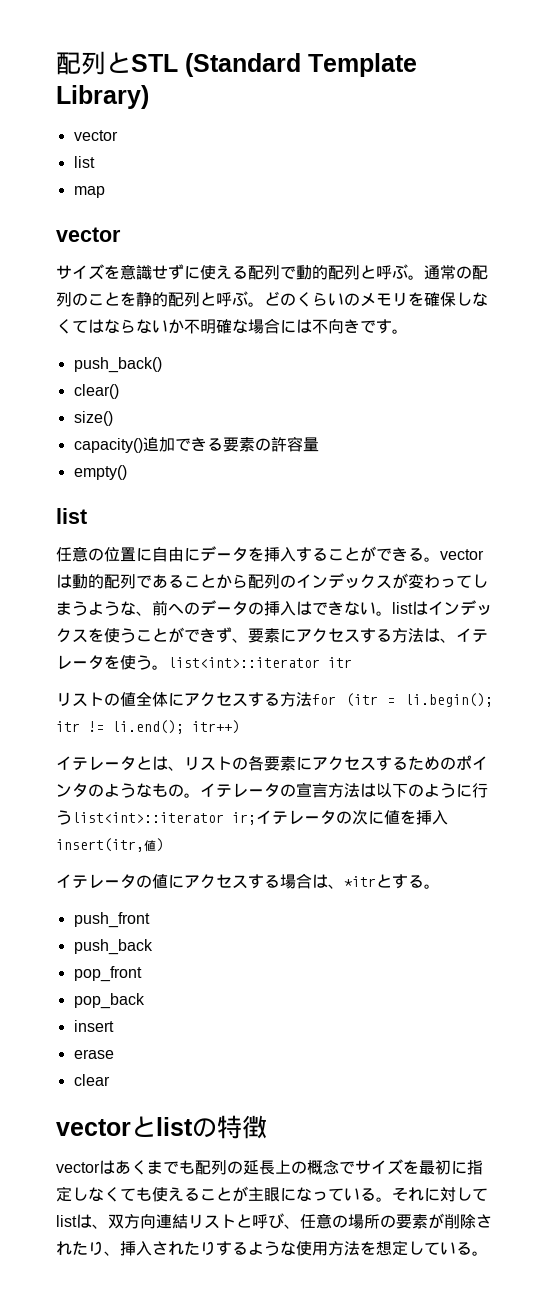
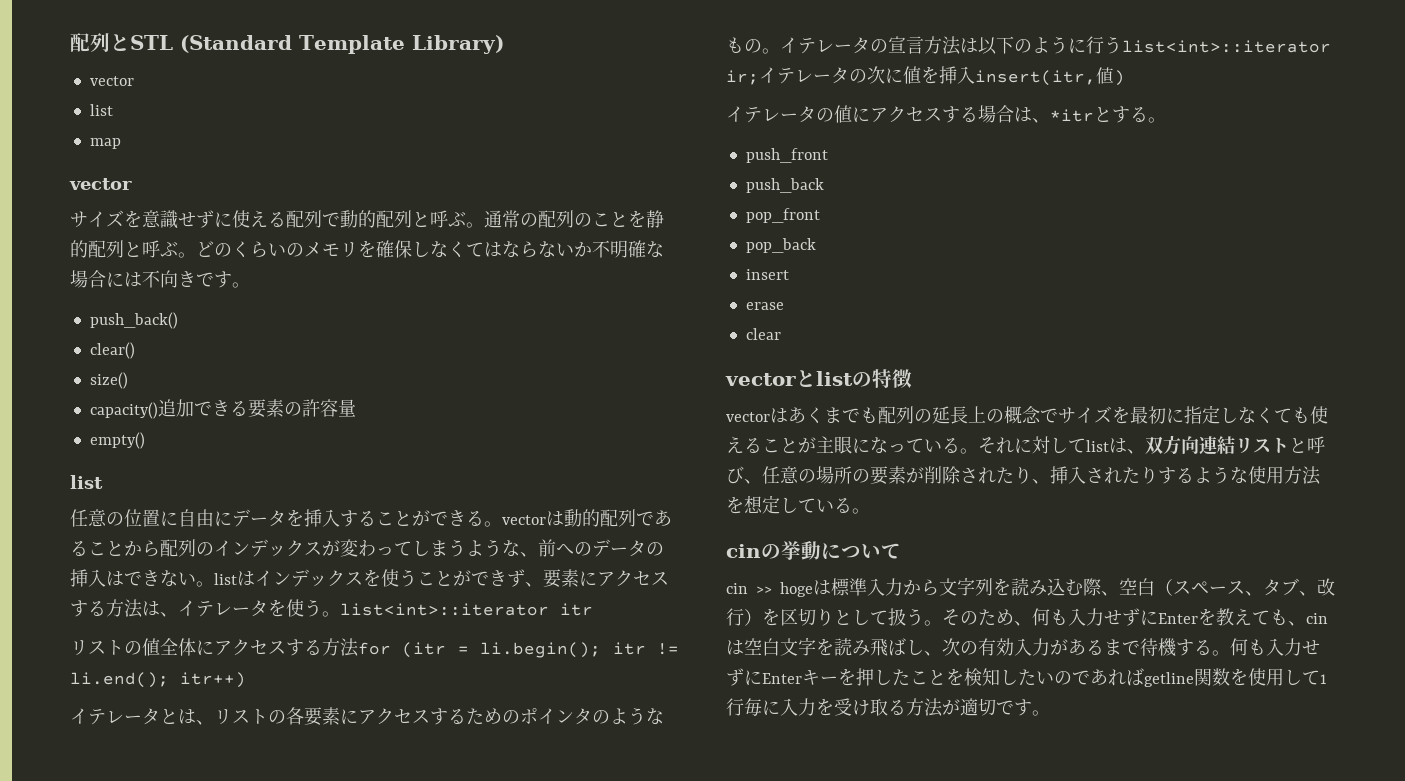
(488, 1253) none -> [726,541,901,560] [726,577,1335,597] [726,608,1328,626] [726,637,1320,657] [726,668,1327,687] [726,698,1050,717] // cinの挙動について // cin >> hogeは標準入力から文字列を読み込む際、空白（スペース、タブ、改行）を区切りとして扱う。そのため、何も入力せずにEnterを教えても、cinは空白文字を読み飛ばし、次の有効入力があるまで待機する。何も入力せずにEnterキーを押したことを検知したいのであればgetline関数を使用して1行毎に入力を受け取る方法が適切です。

